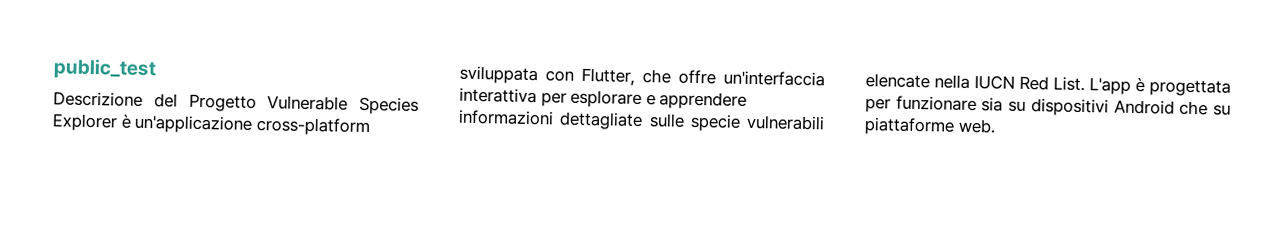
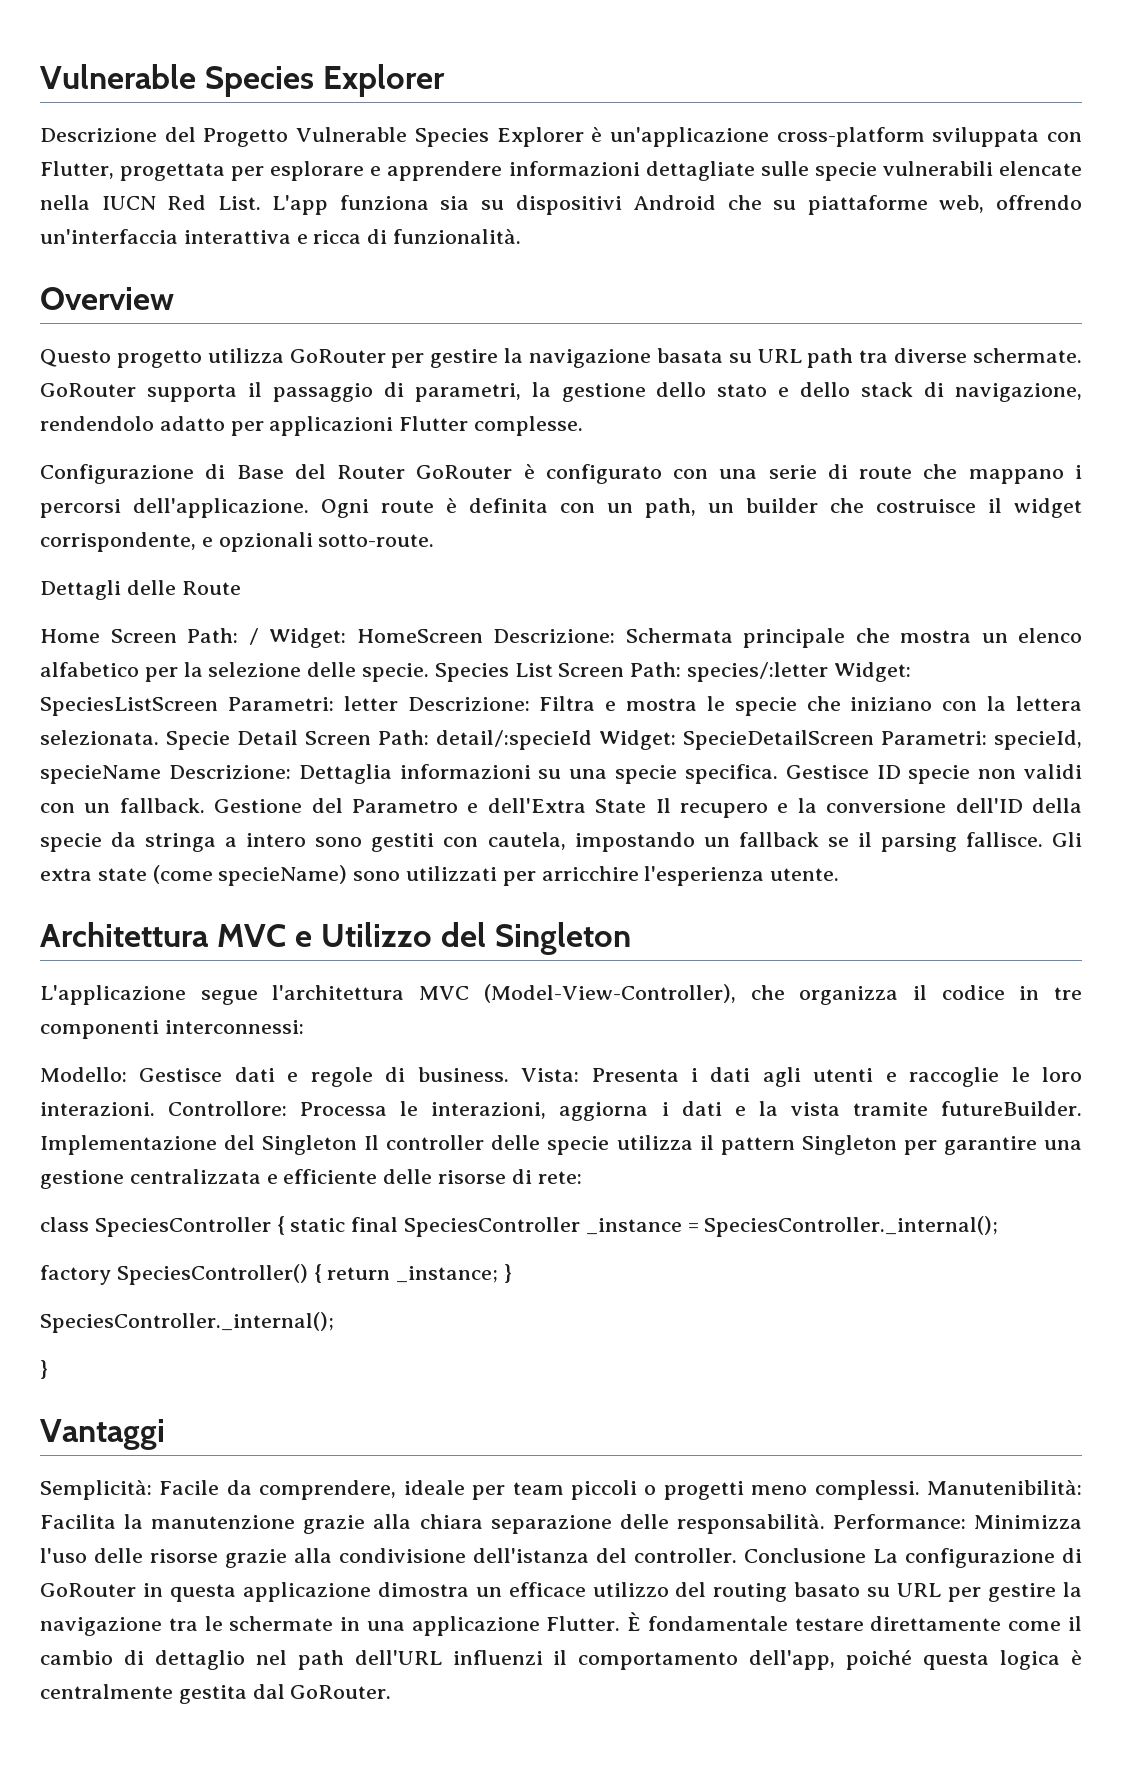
[53,58,157,80] public_test -> [40,64,445,97] Vulnerable Species Explorer
[642,69,825,87] [459,87,537,104] che offre un'interfaccia interattiva -> [120,163,226,181] progettata
[1135,77,1231,97] [865,95,977,113] è progettata per funzionare -> [339,195,429,210] funziona
[957,118,996,134] web. -> [939,195,1082,213] [40,229,522,244] [40,287,174,310] [40,348,1082,368] [40,382,1083,402] [40,416,584,436] [40,464,1082,484] [40,498,1082,518] [40,532,435,552] [40,580,241,600] [40,628,1082,648] [40,662,911,682] [40,696,1082,716] [40,730,1082,750] [40,764,1083,784] [40,798,1082,818] [40,832,1082,852] [40,865,840,886] [40,922,631,955] [40,984,1082,1005] [40,1020,304,1039] [40,1067,1082,1087] [40,1101,1083,1121] [40,1135,1082,1155] [40,1169,582,1189] [40,1216,999,1237] [40,1264,513,1285] [40,1312,334,1333] [40,1360,48,1379] [40,1419,165,1450] [40,1480,1082,1500] [40,1514,1082,1534] [40,1548,1082,1568] [40,1582,1082,1602] [40,1612,1083,1636] [40,1650,1082,1670] [40,1684,392,1704] web, offrendo un'interfaccia interattiva e ricca di funzionalità. // Overview // Questo progetto utilizza GoRouter per gestire la navigazione basata su URL path tra diverse schermate. GoRouter supporta il passaggio di parametri, la gestione dello stato e dello stack di navigazione, rendendolo adatto per applicazioni Flutter complesse. // Configurazione di Base del Router GoRouter è configurato con una serie di route che mappano i percorsi dell'applicazione. Ogni route è definita con un path, un builder che costruisce il widget corrispondente, e opzionali sotto-route. // Dettagli delle Route // Home Screen Path: / Widget: HomeScreen Descrizione: Schermata principale che mostra un elenco alfabetico per la selezione delle specie. Species List Screen Path: species/:letter Widget: SpeciesListScreen Parametri: letter Descrizione: Filtra e mostra le specie che iniziano con la lettera selezionata. Specie Detail Screen Path: detail/:specieId Widget: SpecieDetailScreen Parametri: specieId, specieName Descrizione: Dettaglia informazioni su una specie specifica. Gestisce ID specie non validi con un fallback. Gestione del Parametro e dell'Extra State Il recupero e la conversione dell'ID della specie da stringa a intero sono gestiti con cautela, impostando un fallback se il parsing fallisce. Gli extra state (come specieName) sono utilizzati per arricchire l'esperienza utente. // Architettura MVC e Utilizzo del Singleton // L'applicazione segue l'architettura MVC (Model-View-Controller), che organizza il codice in tre componenti interconnessi: // Modello: Gestisce dati e regole di business. Vista: Presenta i dati agli utenti e raccoglie le loro interazioni. Controllore: Processa le interazioni, aggiorna i dati e la vista tramite futureBuilder. Implementazione del Singleton Il controller delle specie utilizza il pattern Singleton per garantire una gestione centralizzata e efficiente delle risorse di rete: // class SpeciesController { static final SpeciesController _instance = SpeciesController._internal(); // factory SpeciesController() { return _instance; } // SpeciesController._internal(); // } // Vantaggi // Semplicità: Facile da comprendere, ideale per team piccoli o progetti meno complessi. Manutenibilità: Facilita la manutenzione grazie alla chiara separazione delle responsabilità. Performance: Minimizza l'uso delle risorse grazie alla condivisione dell'istanza del controller. Conclusione La configurazione di GoRouter in questa applicazione dimostra un efficace utilizzo del routing basato su URL per gestire la navigazione tra le schermate in una applicazione Flutter. È fondamentale testare direttamente come il cambio di dettaglio nel path dell'URL influenzi il comportamento dell'app, poiché questa logica è centralmente gestita dal GoRouter.

